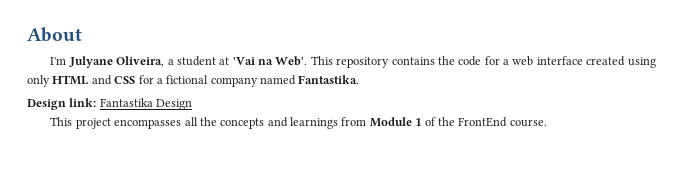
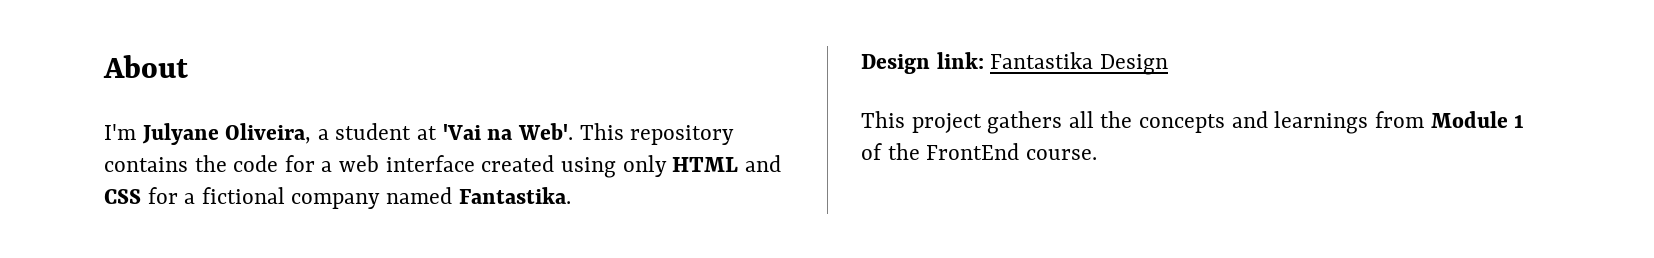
[114,119,182,129] encompasses -> [987,111,1063,134] gathers

